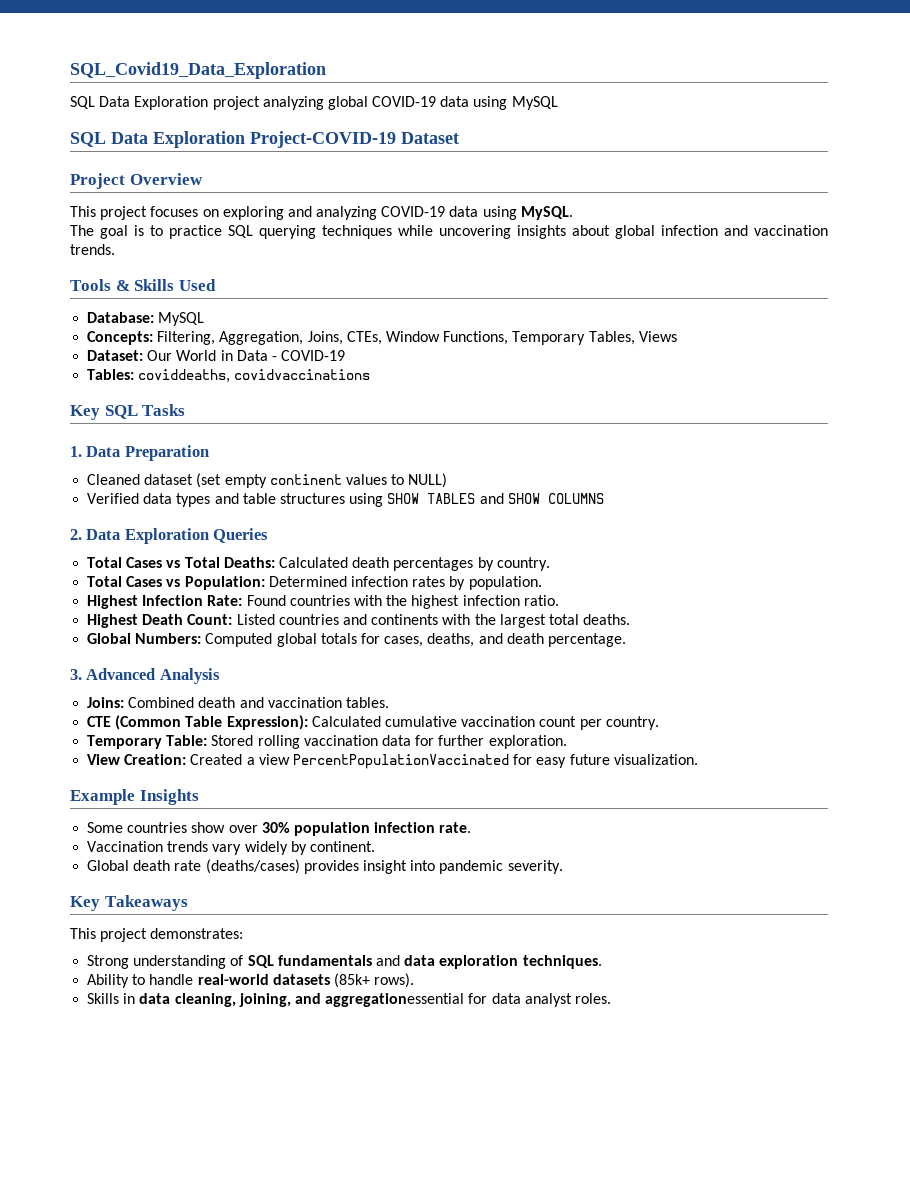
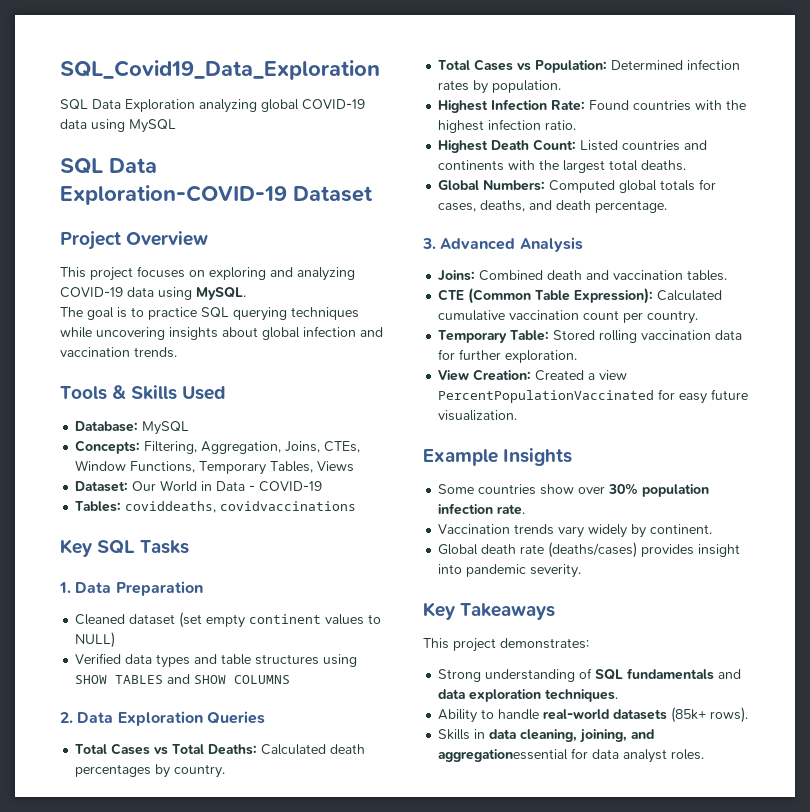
[212,96,260,110] project -> (195, 105) none
[153,131,396,148] Exploration Project-COVID-19 -> [60,185,287,205] Exploration-COVID-19

